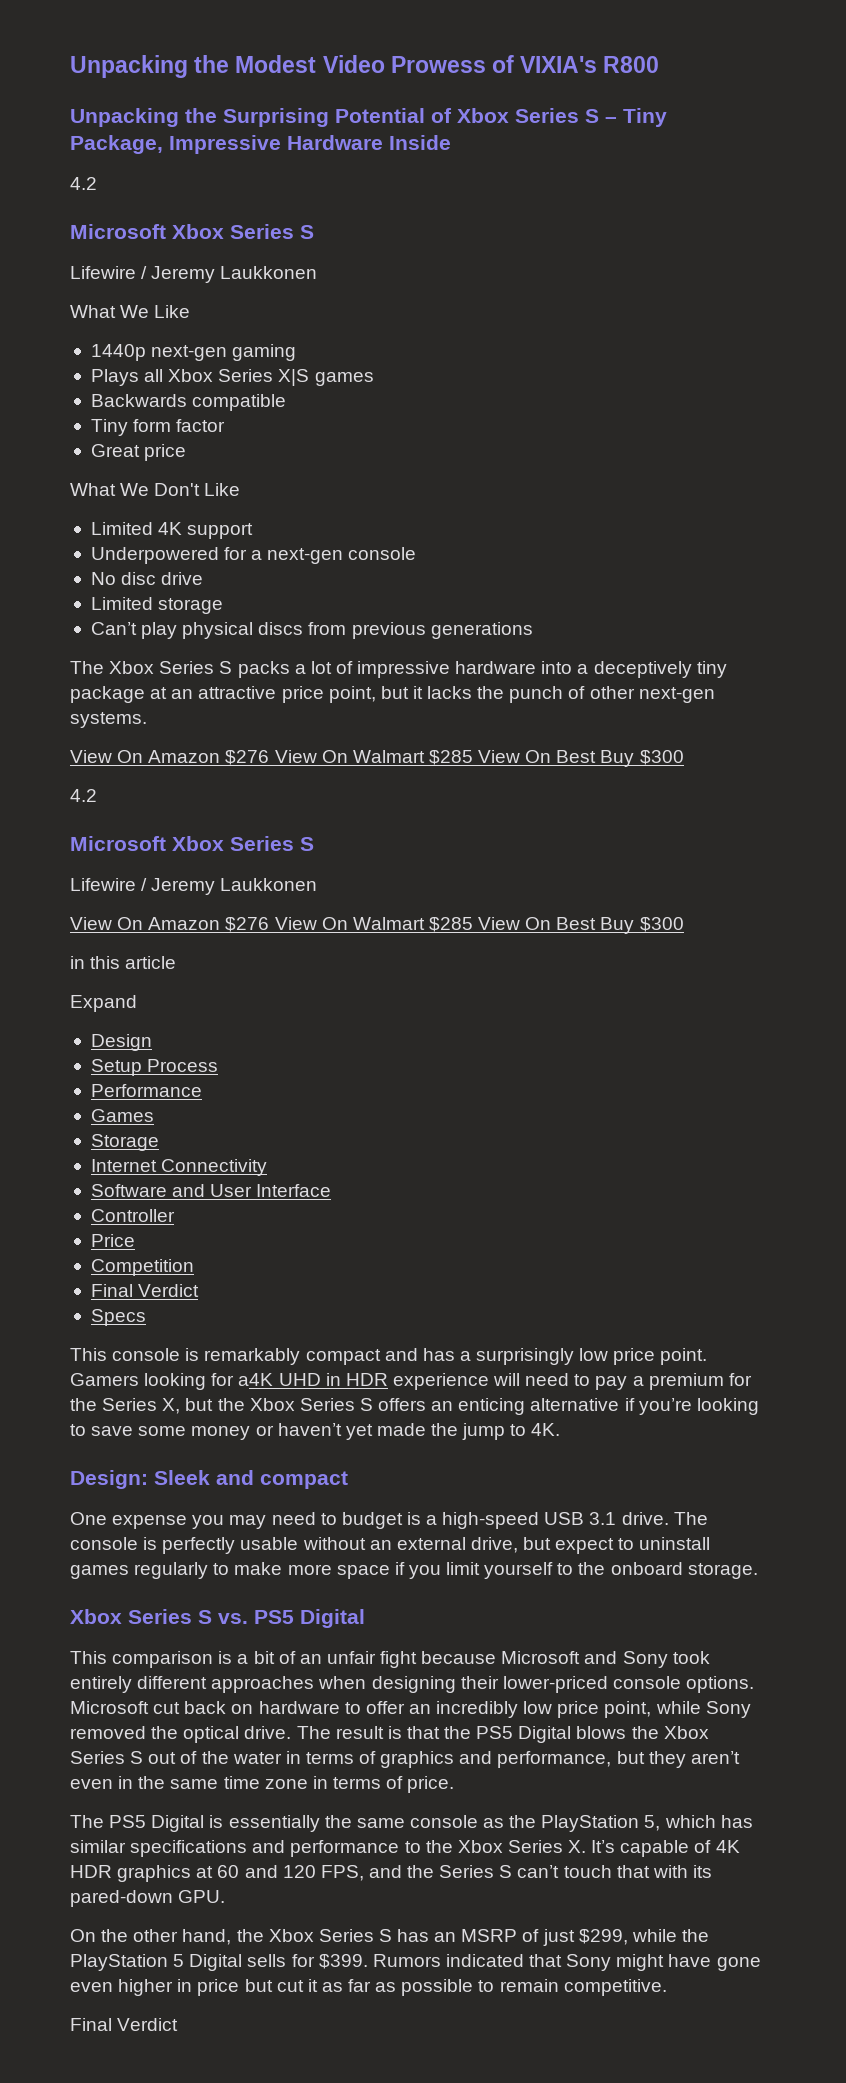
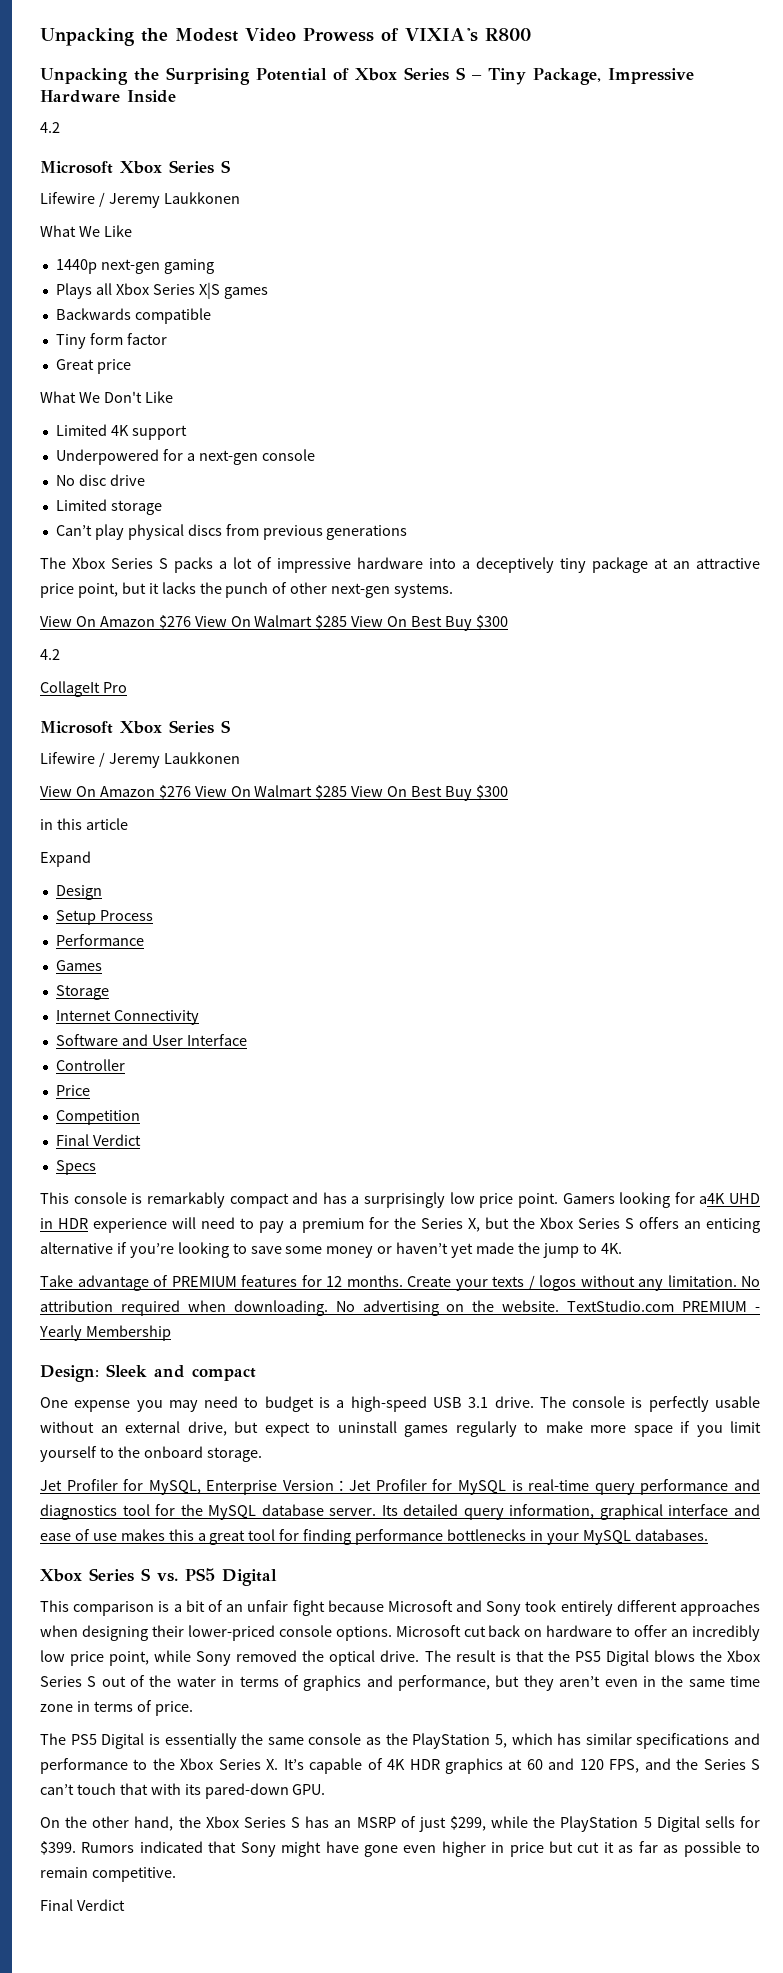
(97, 795) none -> [40,681,127,697] // CollageIt Pro
(561, 1429) none -> [40,1275,760,1291] [40,1300,760,1316] [39,1325,171,1341] // Take advantage of PREMIUM features for 12 months. Create your texts / logos without any limitation. No attribution required when downloading. No advertising on the website. TextStudio.com PREMIUM - Yearly Membership
(758, 1571) none -> [40,1479,761,1495] [40,1504,761,1520] [40,1529,708,1545] // Jet Profiler for MySQL, Enterprise Version：Jet Profiler for MySQL is real-time query performance and diagnostics tool for the MySQL database server. Its detailed query information, graphical interface and ease of use makes this a great tool for finding performance bottlenecks in your MySQL databases.

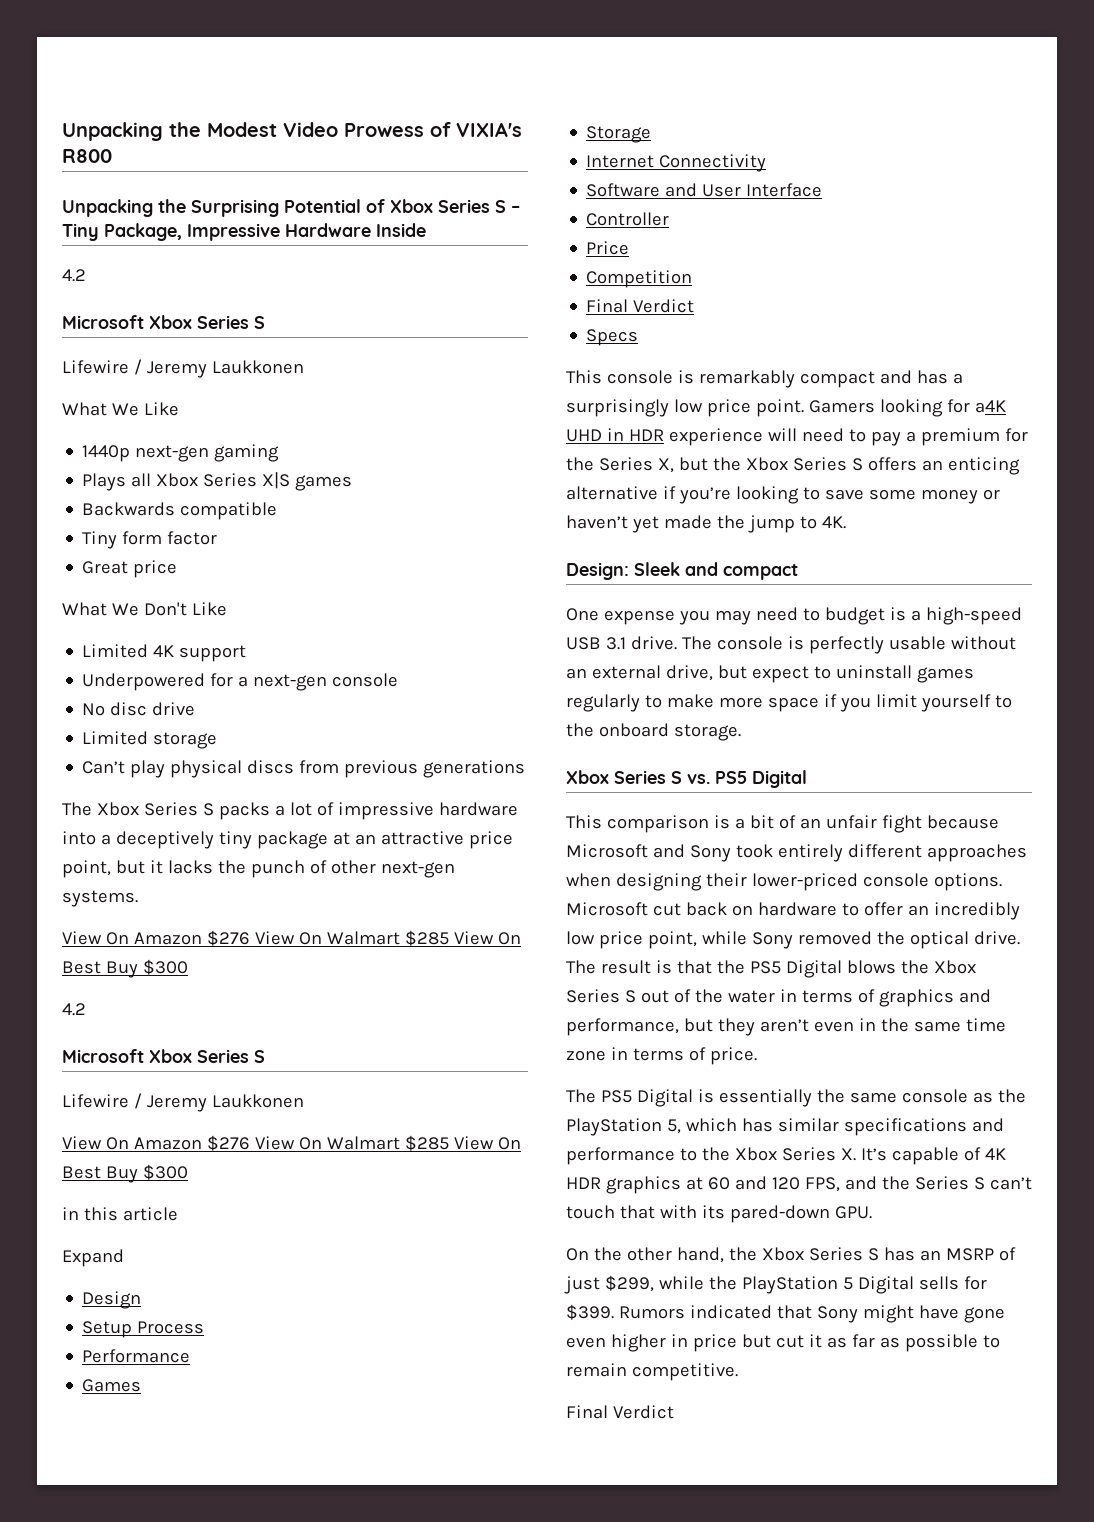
[40,681,127,697] // CollageIt Pro -> (86, 1009) none
[40,1275,760,1291] [40,1300,760,1316] [39,1325,171,1341] // Take advantage of PREMIUM features for 12 months. Create your texts / logos without any limitation. No attribution required when downloading. No advertising on the website. TextStudio.com PREMIUM - Yearly Membership -> (846, 522) none
[40,1479,761,1495] [40,1504,761,1520] [40,1529,708,1545] // Jet Profiler for MySQL, Enterprise Version：Jet Profiler for MySQL is real-time query performance and diagnostics tool for the MySQL database server. Its detailed query information, graphical interface and ease of use makes this a great tool for finding performance bottlenecks in your MySQL databases. -> (741, 732) none

